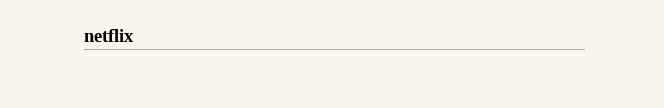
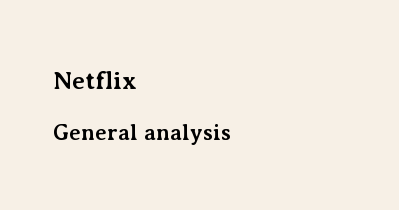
[84,29,134,42] netflix -> [53,71,137,89] [53,124,231,145] Netflix // General analysis

